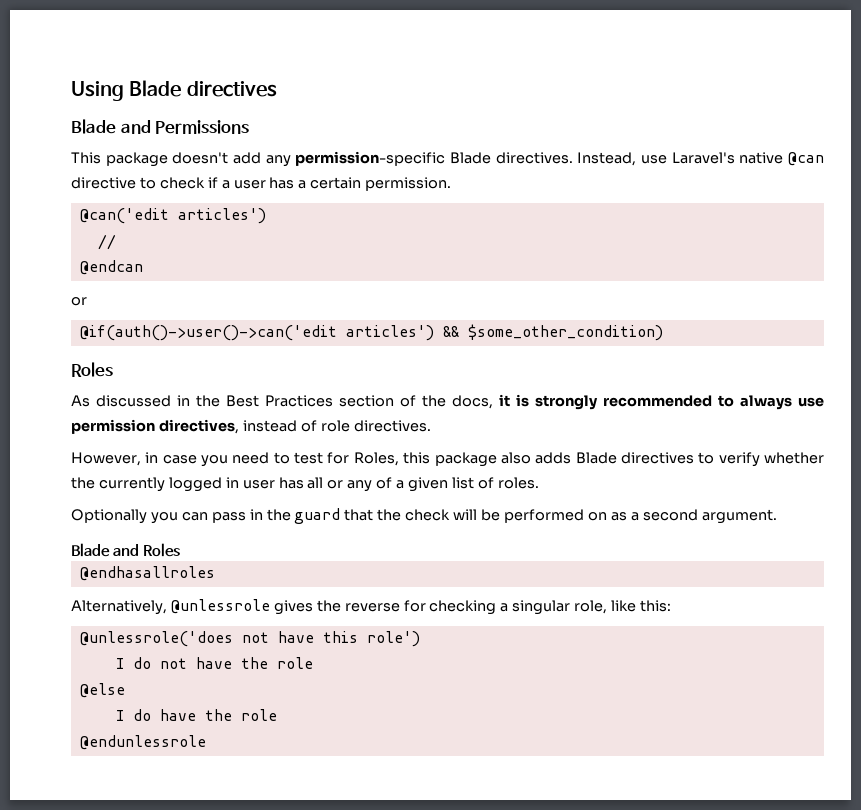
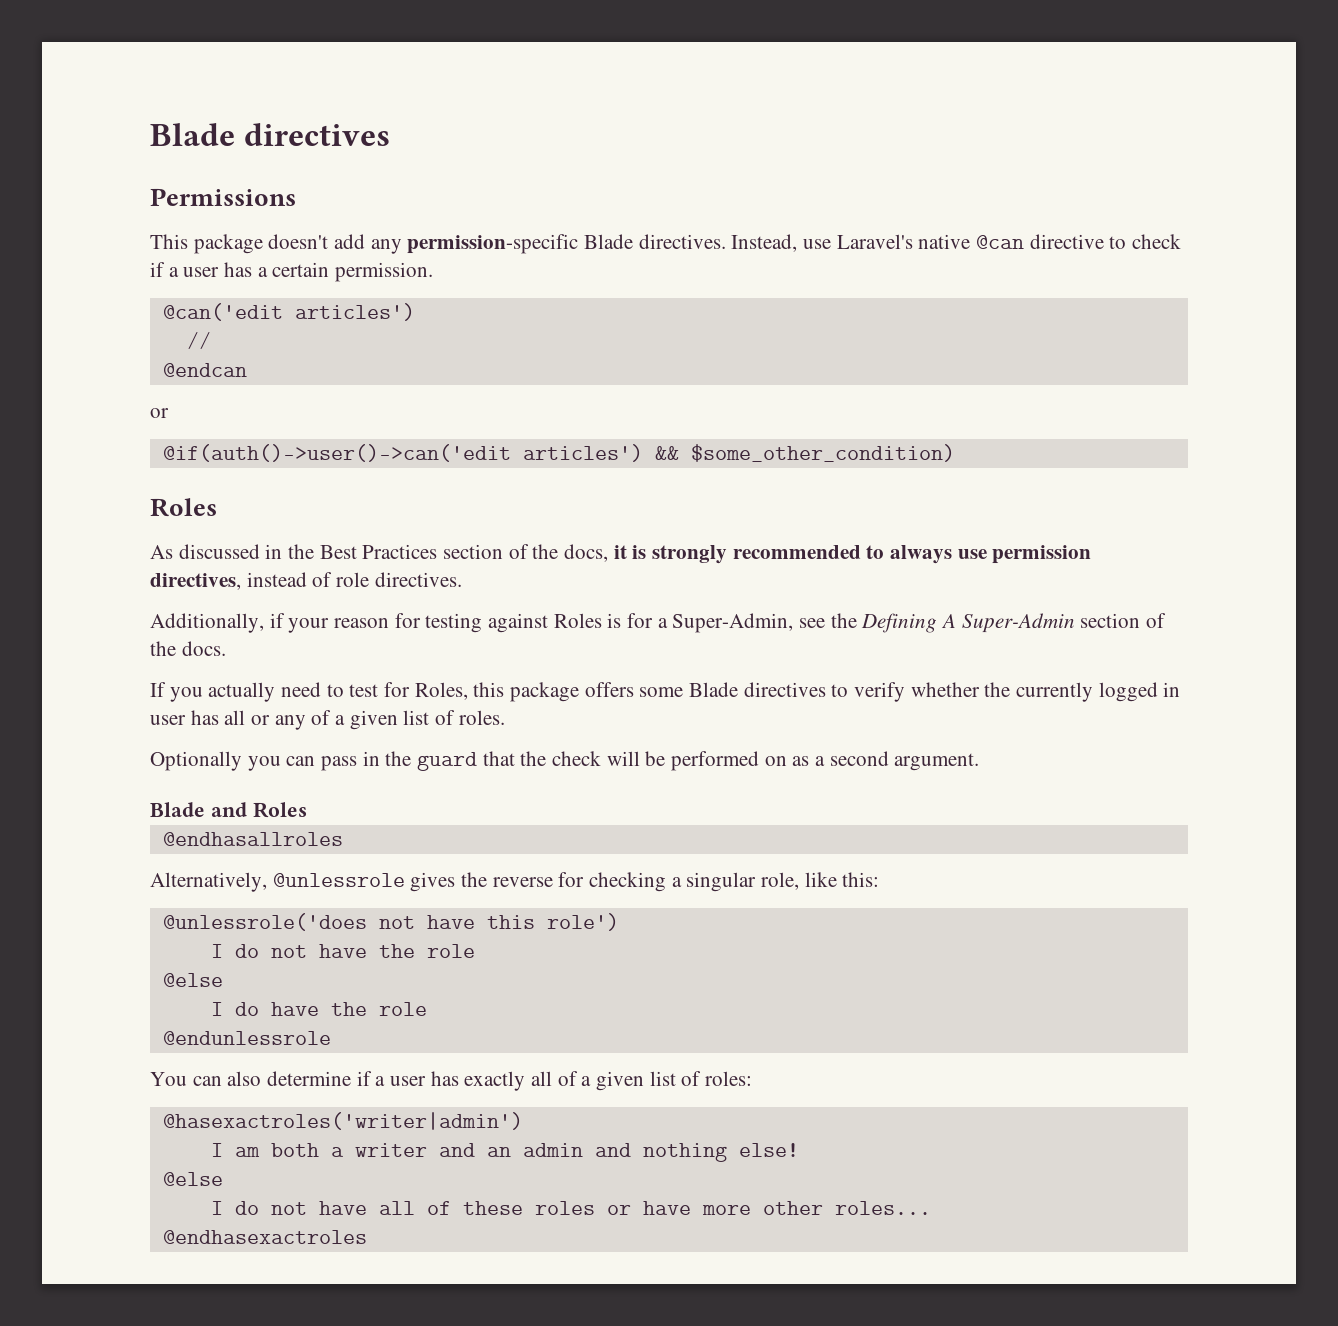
[71,81,124,101] Using -> (150, 134) none
[71,119,151,134] Blade and -> (391, 134) none
[71,452,229,467] However, in case you -> [150,613,1167,633] [150,641,226,656] [150,682,276,702] Additionally, if your reason for testing against Roles is for a Super-Admin, see the Defining A Super-Admin section of the docs. // If you actually
[500,452,572,464] also adds -> [584,682,684,697] offers some
(206, 742) none -> [150,1071,753,1091] [162,1112,523,1130] [210,1143,799,1162] [162,1172,223,1186] [210,1201,931,1215] [162,1230,367,1244] // You can also determine if a user has exactly all of a given list of roles: // @hasexactroles('writer|admin') // I am both a writer and an admin and nothing else! // @else // I do not have all of these roles or have more other roles... // @endhasexactroles

